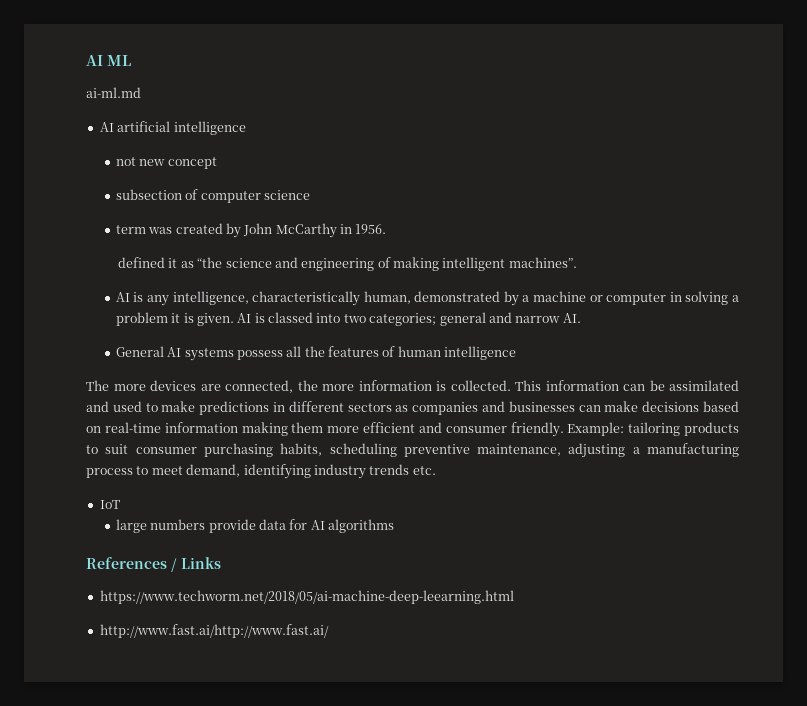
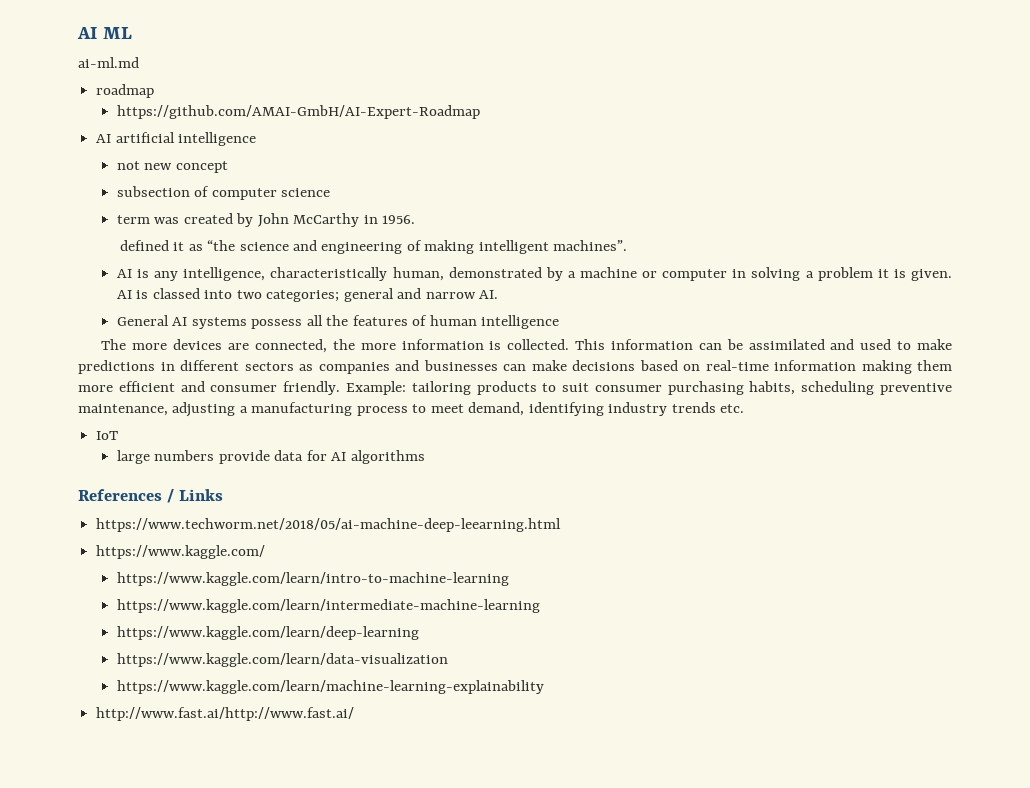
(141, 92) none -> [96,84,155,98] [116,105,480,119] // roadmap // https://github.com/AMAI-GmbH/AI-Expert-Roadmap
(514, 597) none -> [96,545,266,559] [116,572,509,586] [116,599,540,613] [116,626,419,640] [116,653,448,667] [116,680,544,694] // https://www.kaggle.com/ // https://www.kaggle.com/learn/intro-to-machine-learning // https://www.kaggle.com/learn/intermediate-machine-learning // https://www.kaggle.com/learn/deep-learning // https://www.kaggle.com/learn/data-visualization // https://www.kaggle.com/learn/machine-learning-explainability

